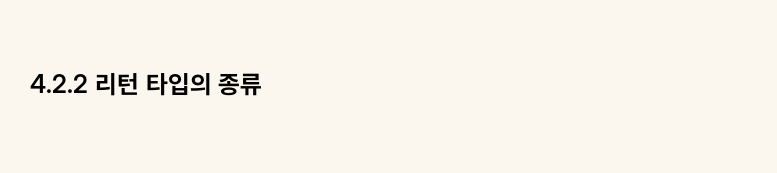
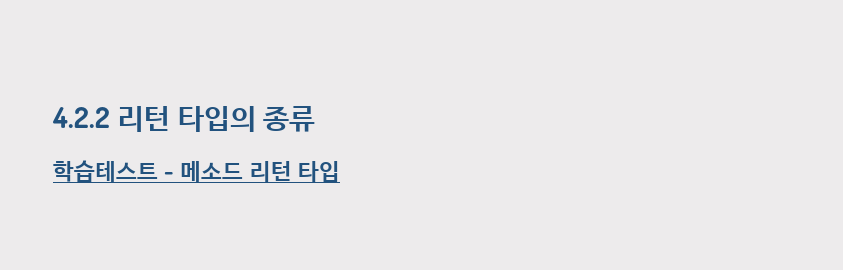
(263, 84) none -> [53,160,340,182] // 학습테스트 - 메소드 리턴 타입

